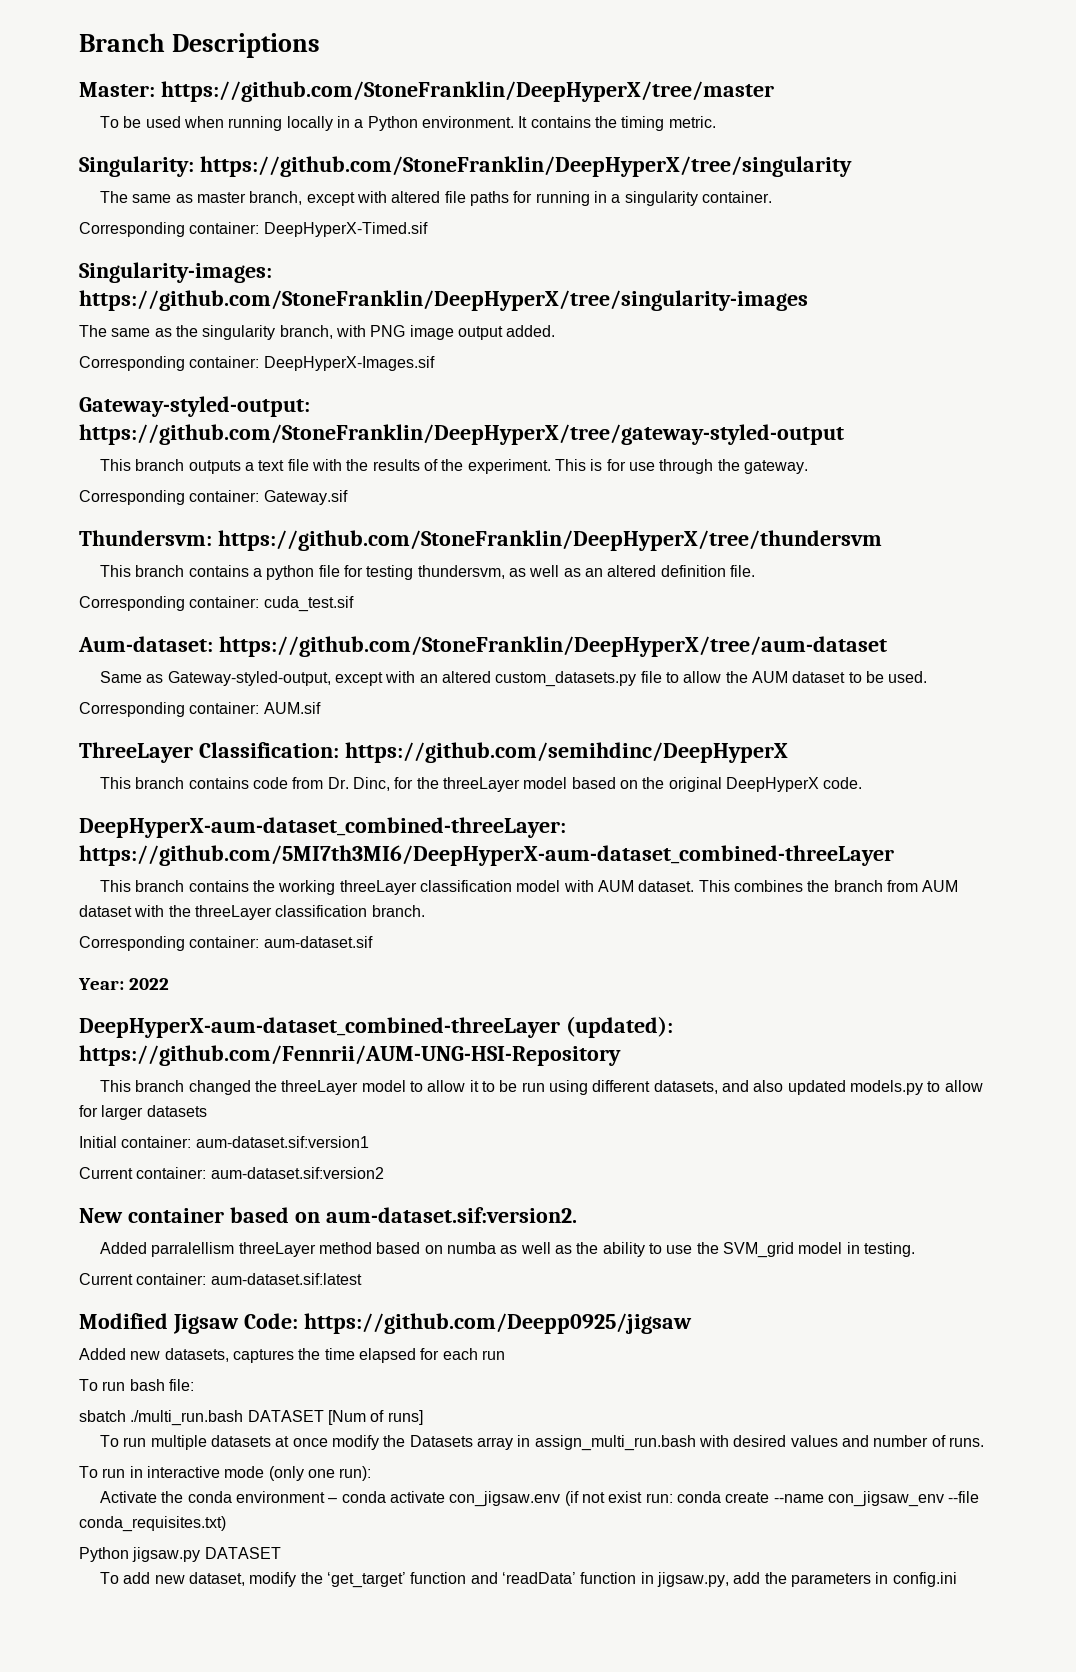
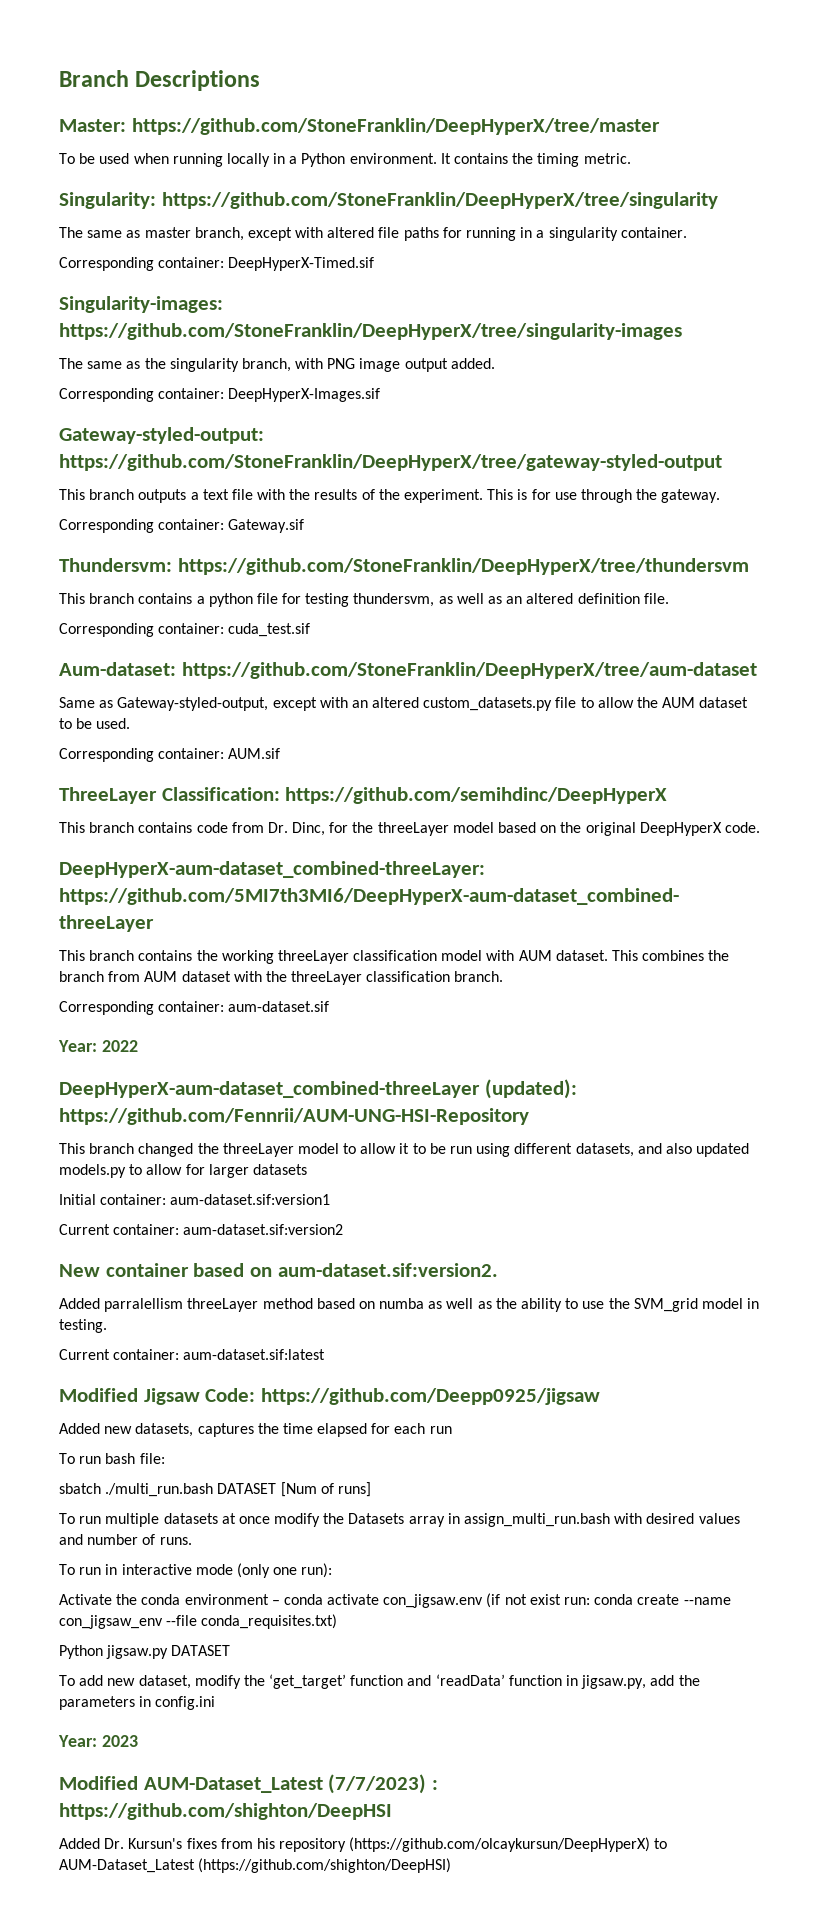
(957, 1579) none -> [58,1735,138,1747] [59,1774,439,1794] [59,1803,392,1820] [59,1837,668,1852] [59,1858,452,1873] // Year: 2023 // Modified AUM-Dataset_Latest (7/7/2023) : https://github.com/shighton/DeepHSI // Added Dr. Kursun's fixes from his repository (https://github.com/olcaykursun/DeepHyperX) to AUM-Dataset_Latest (https://github.com/shighton/DeepHSI)

